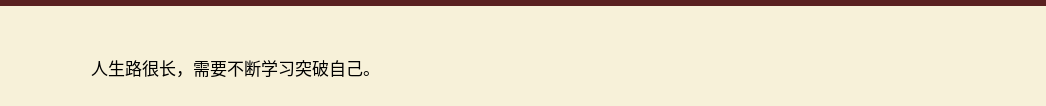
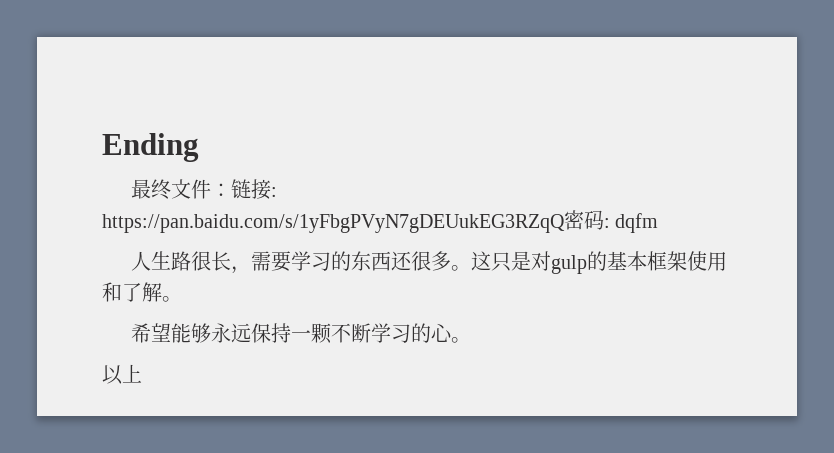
[91,60,380,78] 人生路很长，需要不断学习突破自己。 -> [102,133,199,162] [130,179,277,200] [102,210,659,233] [130,251,727,274] [102,282,182,302] [130,323,471,344] [102,364,142,385] Ending // 最终文件：链接: https://pan.baidu.com/s/1yFbgPVyN7gDEUukEG3RZqQ密码: dqfm // 人生路很长，需要学习的东西还很多。这只是对gulp的基本框架使用和了解。 // 希望能够永远保持一颗不断学习的心。 // 以上

